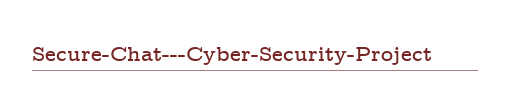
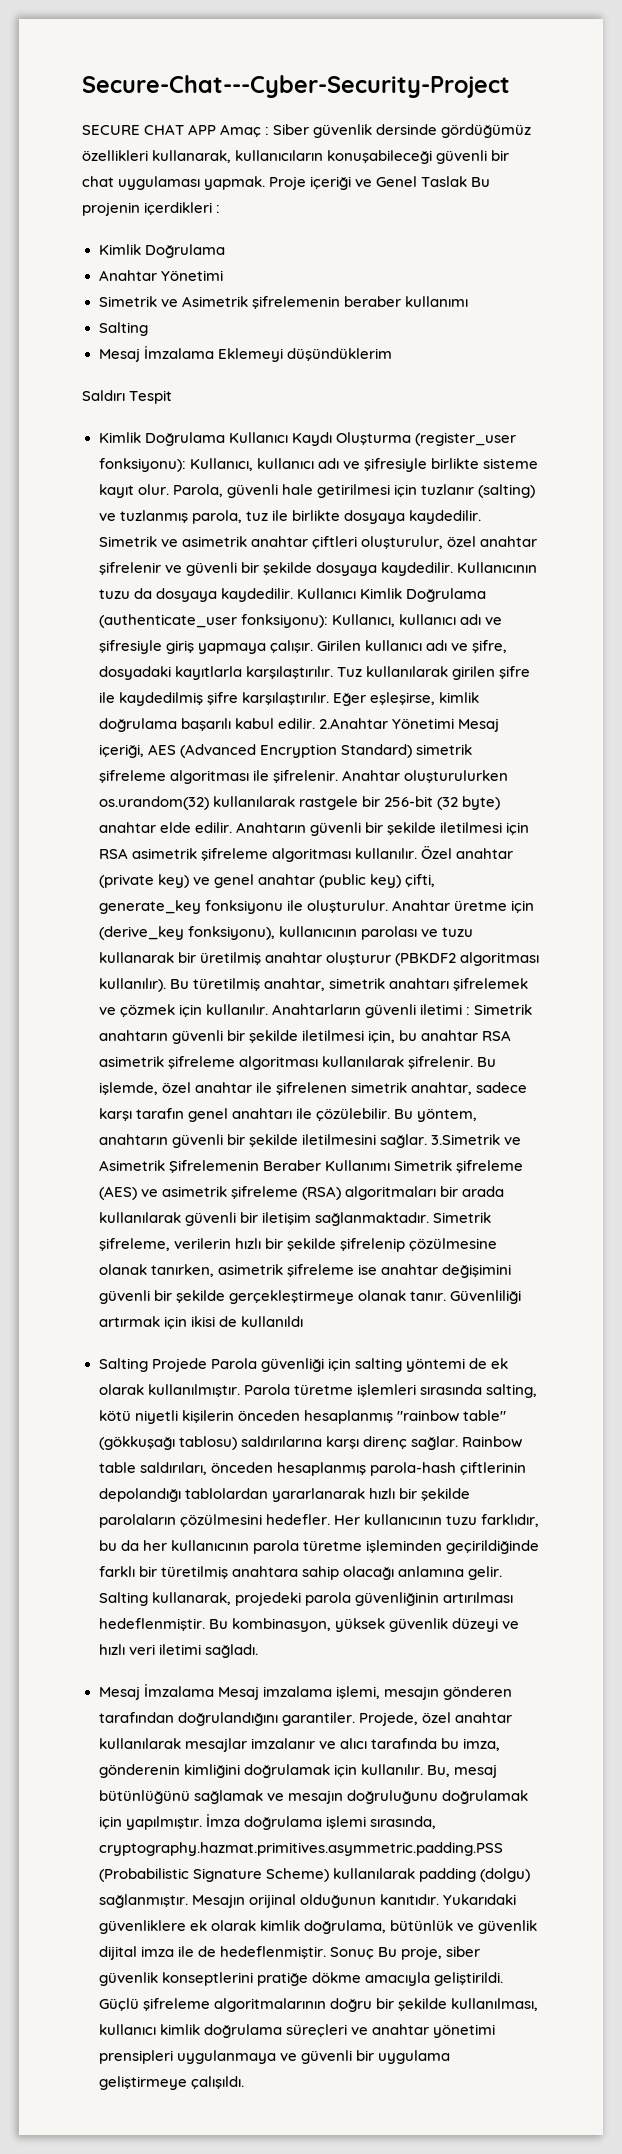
(432, 56) none -> [82,124,532,138] [82,150,510,164] [82,176,491,190] [82,202,221,216] [98,244,225,258] [98,270,223,281] [98,296,468,309] [98,322,148,336] [98,346,392,362] [82,390,173,404] [98,432,516,446] [98,458,538,472] [98,484,535,498] [98,510,481,524] [98,536,537,549] [98,562,537,576] [98,588,486,602] [98,614,502,628] [98,640,507,654] [98,666,530,680] [98,692,479,706] [98,718,499,732] [98,744,472,758] [98,770,508,784] [98,796,500,810] [98,822,529,836] [98,845,513,862] [98,874,435,888] [98,900,534,914] [98,926,473,940] [98,952,539,966] [98,978,528,992] [98,1004,532,1018] [98,1030,511,1044] [98,1056,496,1070] [98,1082,527,1095] [98,1108,477,1122] [98,1134,521,1148] [98,1160,523,1173] [98,1186,504,1200] [98,1212,491,1226] [98,1238,497,1252] [98,1264,511,1278] [98,1290,521,1304] [98,1316,303,1329] [98,1358,508,1372] [98,1384,537,1398] [98,1410,506,1424] [98,1436,522,1450] [98,1462,526,1476] [98,1488,470,1502] [98,1514,539,1528] [98,1540,539,1554] [98,1566,502,1580] [98,1592,513,1606] [98,1618,519,1632] [98,1644,258,1658] [98,1684,512,1700] [98,1712,512,1726] [98,1738,500,1752] [98,1764,497,1778] [98,1790,528,1804] [98,1814,436,1830] [98,1842,503,1856] [98,1868,530,1882] [98,1894,516,1908] [98,1920,537,1934] [98,1946,480,1960] [98,1972,503,1986] [98,1998,538,2012] [98,2024,495,2038] [98,2050,450,2064] [98,2076,244,2090] // SECURE CHAT APP Amaç : Siber güvenlik dersinde gördüğümüz özellikleri kullanarak, kullanıcıların konuşabileceği güvenli bir chat uygulaması yapmak. Proje içeriği ve Genel Taslak Bu projenin içerdikleri : // Kimlik Doğrulama // Anahtar Yönetimi // Simetrik ve Asimetrik şifrelemenin beraber kullanımı // Salting // Mesaj İmzalama Eklemeyi düşündüklerim // Saldırı Tespit // Kimlik Doğrulama Kullanıcı Kaydı Oluşturma (register_user fonksiyonu): Kullanıcı, kullanıcı adı ve şifresiyle birlikte sisteme kayıt olur. Parola, güvenli hale getirilmesi için tuzlanır (salting) ve tuzlanmış parola, tuz ile birlikte dosyaya kaydedilir. Simetrik ve asimetrik anahtar çiftleri oluşturulur, özel anahtar şifrelenir ve güvenli bir şekilde dosyaya kaydedilir. Kullanıcının tuzu da dosyaya kaydedilir. Kullanıcı Kimlik Doğrulama (authenticate_user fonksiyonu): Kullanıcı, kullanıcı adı ve şifresiyle giriş yapmaya çalışır. Girilen kullanıcı adı ve şifre, dosyadaki kayıtlarla karşılaştırılır. Tuz kullanılarak girilen şifre ile kaydedilmiş şifre karşılaştırılır. Eğer eşleşirse, kimlik doğrulama başarılı kabul edilir. 2.Anahtar Yönetimi Mesaj içeriği, AES (Advanced Encryption Standard) simetrik şifreleme algoritması ile şifrelenir. Anahtar oluşturulurken os.urandom(32) kullanılarak rastgele bir 256-bit (32 byte) anahtar elde edilir. Anahtarın güvenli bir şekilde iletilmesi için RSA asimetrik şifreleme algoritması kullanılır. Özel anahtar (private key) ve genel anahtar (public key) çifti, generate_key fonksiyonu ile oluşturulur. Anahtar üretme için (derive_key fonksiyonu), kullanıcının parolası ve tuzu kullanarak bir üretilmiş anahtar oluşturur (PBKDF2 algoritması kullanılır). Bu türetilmiş anahtar, simetrik anahtarı şifrelemek ve çözmek için kullanılır. Anahtarların güvenli iletimi : Simetrik anahtarın güvenli bir şekilde iletilmesi için, bu anahtar RSA asimetrik şifreleme algoritması kullanılarak şifrelenir. Bu işlemde, özel anahtar ile şifrelenen simetrik anahtar, sadece karşı tarafın genel anahtarı ile çözülebilir. Bu yöntem, anahtarın güvenli bir şekilde iletilmesini sağlar. 3.Simetrik ve Asimetrik Şifrelemenin Beraber Kullanımı Simetrik şifreleme (AES) ve asimetrik şifreleme (RSA) algoritmaları bir arada kullanılarak güvenli bir iletişim sağlanmaktadır. Simetrik şifreleme, verilerin hızlı bir şekilde şifrelenip çözülmesine olanak tanırken, asimetrik şifreleme ise anahtar değişimini güvenli bir şekilde gerçekleştirmeye olanak tanır. Güvenliliği artırmak için ikisi de kullanıldı // Salting Projede Parola güvenliği için salting yöntemi de ek olarak kullanılmıştır. Parola türetme işlemleri sırasında salting, kötü niyetli kişilerin önceden hesaplanmış "rainbow table" (gökkuşağı tablosu) saldırılarına karşı direnç sağlar. Rainbow table saldırıları, önceden hesaplanmış parola-hash çiftlerinin depolandığı tablolardan yararlanarak hızlı bir şekilde parolaların çözülmesini hedefler. Her kullanıcının tuzu farklıdır, bu da her kullanıcının parola türetme işleminden geçirildiğinde farklı bir türetilmiş anahtara sahip olacağı anlamına gelir. Salting kullanarak, projedeki parola güvenliğinin artırılması hedeflenmiştir. Bu kombinasyon, yüksek güvenlik düzeyi ve hızlı veri iletimi sağladı. // Mesaj İmzalama Mesaj imzalama işlemi, mesajın gönderen tarafından doğrulandığını garantiler. Projede, özel anahtar kullanılarak mesajlar imzalanır ve alıcı tarafında bu imza, gönderenin kimliğini doğrulamak için kullanılır. Bu, mesaj bütünlüğünü sağlamak ve mesajın doğruluğunu doğrulamak için yapılmıştır. İmza doğrulama işlemi sırasında, cryptography.hazmat.primitives.asymmetric.padding.PSS (Probabilistic Signature Scheme) kullanılarak padding (dolgu) sağlanmıştır. Mesajın orijinal olduğunun kanıtıdır. Yukarıdaki güvenliklere ek olarak kimlik doğrulama, bütünlük ve güvenlik dijital imza ile de hedeflenmiştir. Sonuç Bu proje, siber güvenlik konseptlerini pratiğe dökme amacıyla geliştirildi. Güçlü şifreleme algoritmalarının doğru bir şekilde kullanılması, kullanıcı kimlik doğrulama süreçleri ve anahtar yönetimi prensipleri uygulanmaya ve güvenli bir uygulama geliştirmeye çalışıldı.

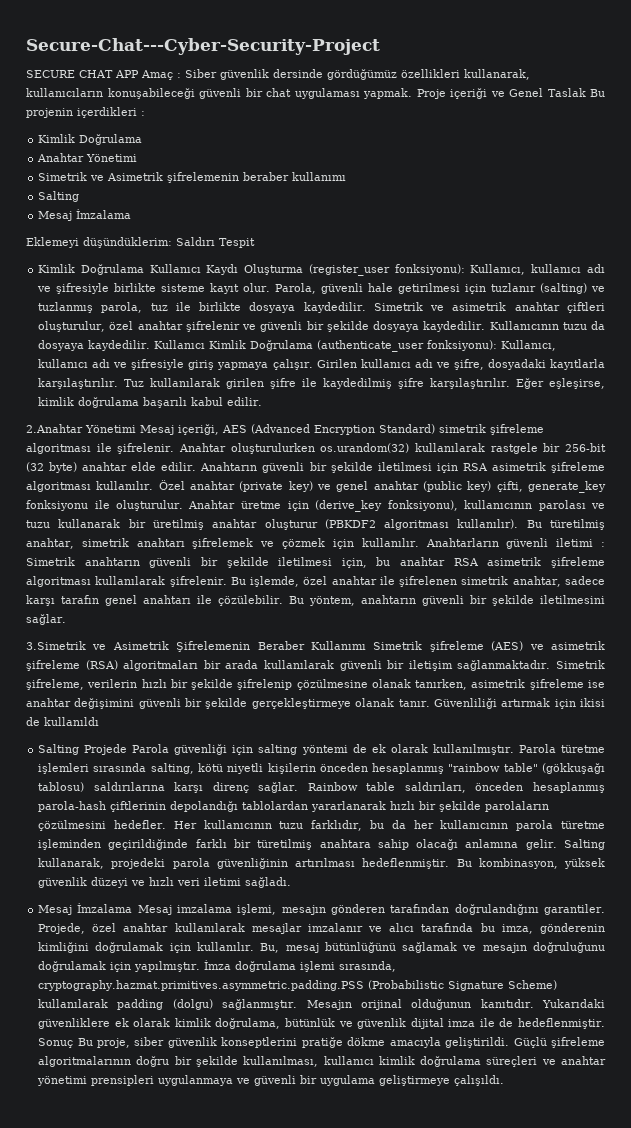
[217,348,392,362] Eklemeyi düşündüklerim // -> [26,237,172,248] // Eklemeyi düşündüklerim:
(315, 723) none -> (263, 401) //
(427, 1141) none -> (66, 619) //

